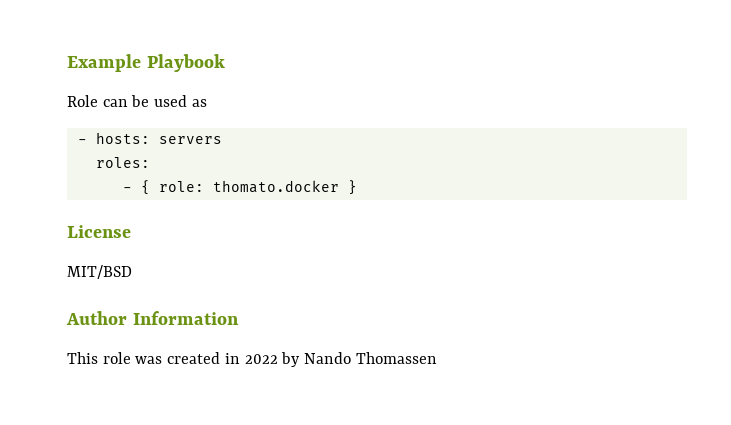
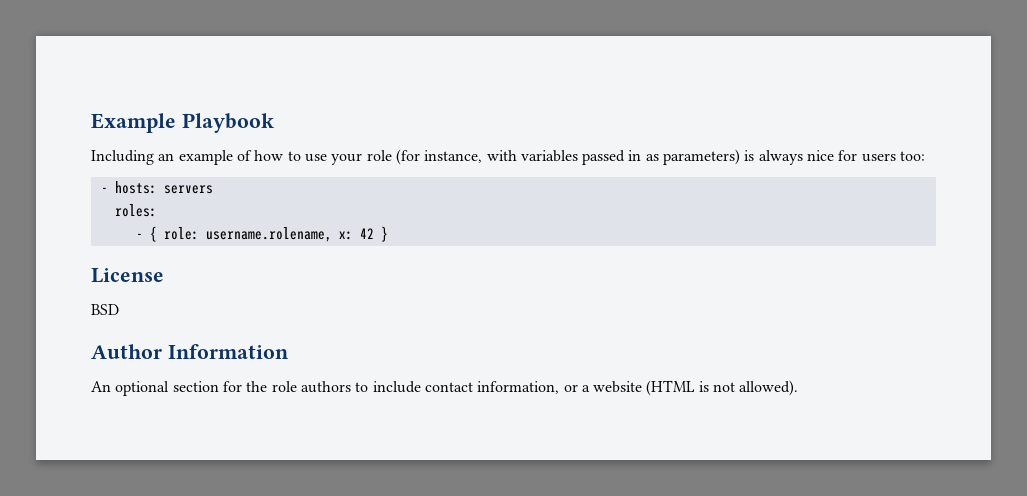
[67,95,207,107] Role can be used as -> [91,149,926,165] Including an example of how to use your role (for instance, with variables passed in as parameters) is always nice for users too:
[212,180,339,193] thomato.docker -> [205,227,374,242] username.rolename, x: 42
[67,265,132,279] MIT/BSD -> [91,304,119,315] BSD
[67,352,437,367] This role was created in 2022 by Nando Thomassen -> [91,380,799,396] An optional section for the role authors to include contact information, or a website (HTML is not allowed).

